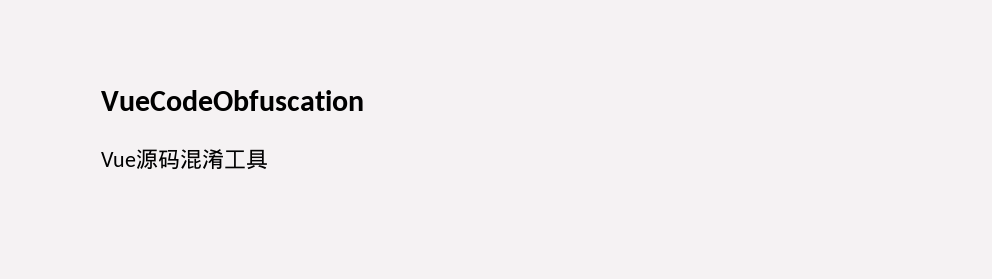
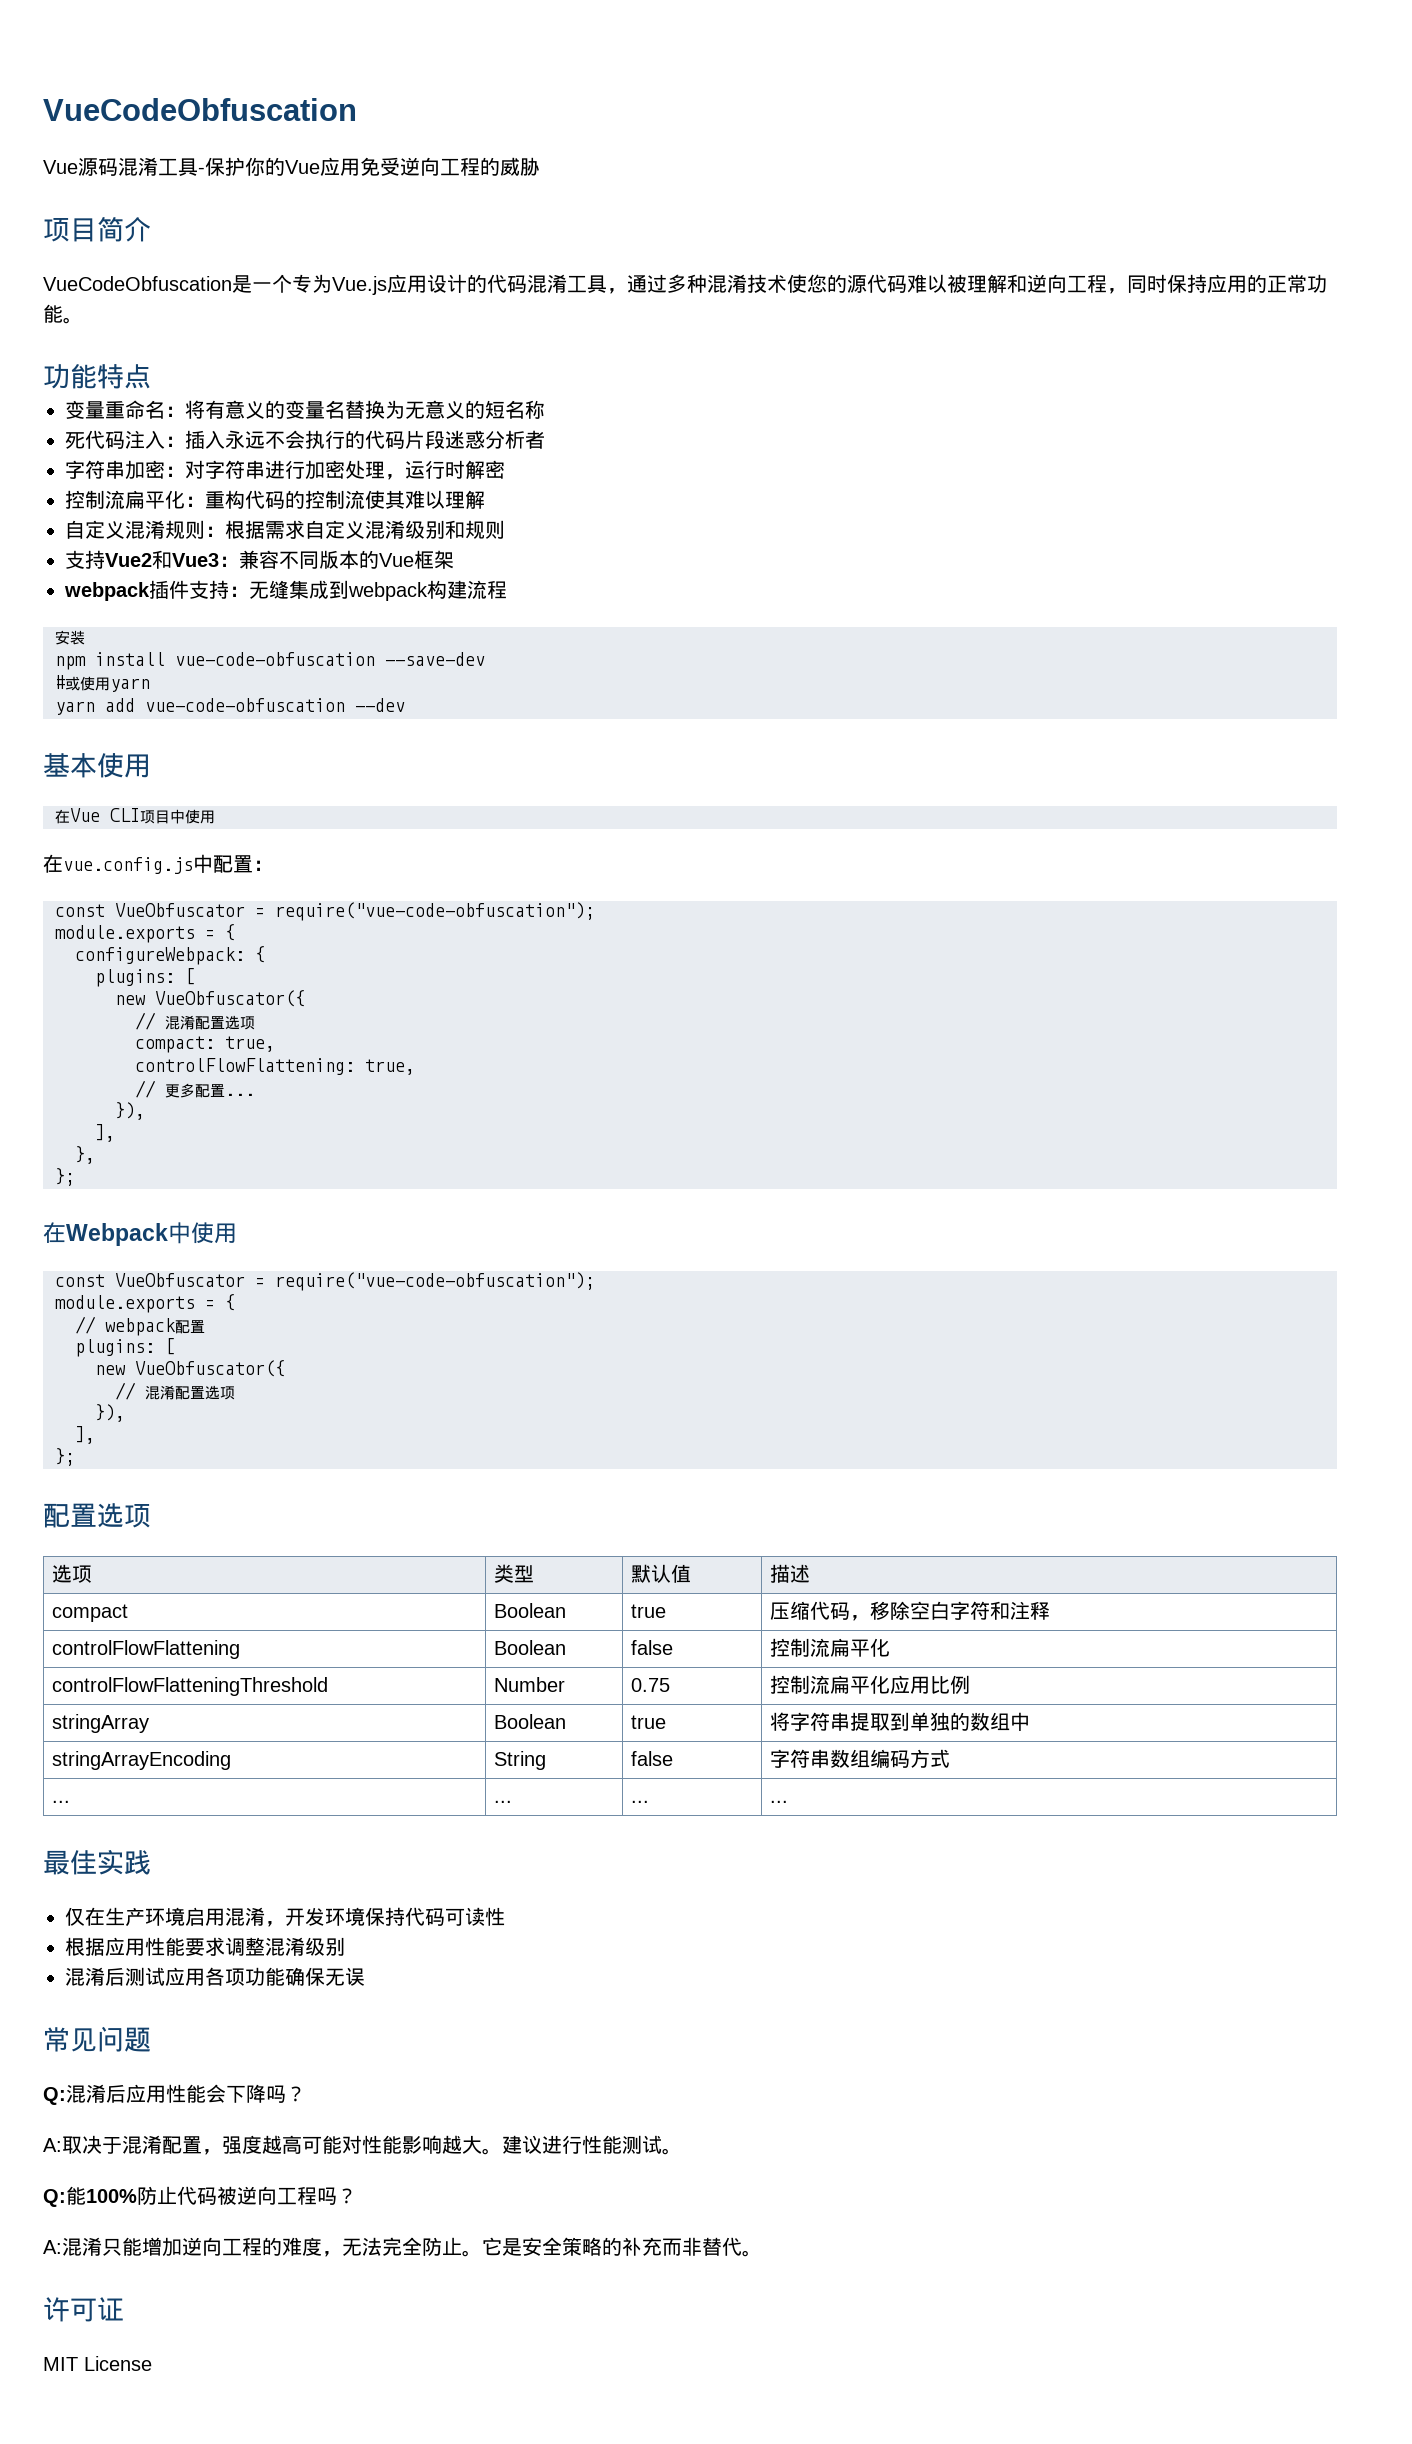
(268, 159) none -> [198,157,540,176] [43,216,151,242] [43,274,1327,295] [43,304,83,324] [43,364,151,389] [65,400,545,419] [65,430,545,449] [65,460,505,480] [65,490,485,509] [65,520,505,539] [65,550,454,569] [64,580,507,601] [55,630,85,645] [55,652,485,670] [55,675,150,692] [55,698,405,715] [43,753,151,778] [55,808,215,824] [43,854,273,874] [55,902,595,921] [55,924,235,943] [75,946,265,965] [95,968,195,987] [115,990,305,1007] [135,1012,255,1030] [135,1036,275,1053] [135,1058,415,1075] [135,1080,255,1098] [115,1102,145,1120] [95,1124,115,1142] [75,1146,95,1164] [55,1168,75,1186] [43,1222,237,1246] [55,1272,595,1291] [55,1294,235,1313] [75,1316,205,1336] [75,1338,175,1357] [95,1360,285,1377] [115,1382,235,1400] [95,1404,125,1422] [75,1426,95,1444] [55,1448,75,1466] [43,1503,151,1528] [52,1564,93,1583] [494,1564,535,1583] [631,1564,692,1583] [770,1564,811,1583] [52,1604,129,1622] [494,1603,567,1618] [631,1604,667,1618] [770,1601,1051,1621] [52,1640,241,1659] [494,1640,567,1655] [631,1640,674,1655] [770,1638,891,1657] [52,1677,329,1696] [494,1677,566,1692] [631,1678,671,1692] [770,1675,971,1694] [52,1714,150,1733] [494,1714,567,1729] [631,1715,667,1729] [770,1712,1031,1731] [52,1751,232,1770] [494,1751,547,1770] [631,1751,674,1766] [770,1749,951,1768] [52,1800,71,1803] [494,1800,513,1803] [631,1800,650,1803] [770,1800,789,1803] [43,1849,151,1875] [65,1907,505,1927] [65,1937,345,1956] [65,1967,365,1986] [43,2026,151,2052] [43,2084,306,2105] [43,2135,682,2155] [43,2186,357,2207] [43,2237,762,2257] [43,2297,124,2322] [43,2356,152,2371] -保护你的Vue应用免受逆向工程的威胁 // 项目简介 // VueCodeObfuscation是一个专为Vue.js应用设计的代码混淆工具，通过多种混淆技术使您的源代码难以被理解和逆向工程，同时保持应用的正常功能。 // 功能特点 // 变量重命名：将有意义的变量名替换为无意义的短名称 // 死代码注入：插入永远不会执行的代码片段迷惑分析者 // 字符串加密：对字符串进行加密处理，运行时解密 // 控制流扁平化：重构代码的控制流使其难以理解 // 自定义混淆规则：根据需求自定义混淆级别和规则 // 支持Vue2和Vue3：兼容不同版本的Vue框架 // webpack插件支持：无缝集成到webpack构建流程 // 安装 // npm install vue-code-obfuscation --save-dev // #或使用yarn // yarn add vue-code-obfuscation --dev // 基本使用 // 在Vue CLI项目中使用 // 在vue.config.js中配置： // const VueObfuscator = require("vue-code-obfuscation"); // module.exports = { // configureWebpack: { // plugins: [ // new VueObfuscator({ // // 混淆配置选项 // compact: true, // controlFlowFlattening: true, // // 更多配置... // }), // ], // }, // }; // 在Webpack中使用 // const VueObfuscator = require("vue-code-obfuscation"); // module.exports = { // // webpack配置 // plugins: [ // new VueObfuscator({ // // 混淆配置选项 // }), // ], // }; // 配置选项 // 选项 | 类型 | 默认值 | 描述 // compact | Boolean | true | 压缩代码，移除空白字符和注释 // controlFlowFlattening | Boolean | false | 控制流扁平化 // controlFlowFlatteningThreshold | Number | 0.75 | 控制流扁平化应用比例 // stringArray | Boolean | true | 将字符串提取到单独的数组中 // stringArrayEncoding | String | false | 字符串数组编码方式 // ... | ... | ... | ... // 最佳实践 // 仅在生产环境启用混淆，开发环境保持代码可读性 // 根据应用性能要求调整混淆级别 // 混淆后测试应用各项功能确保无误 // 常见问题 // Q:混淆后应用性能会下降吗？ // A:取决于混淆配置，强度越高可能对性能影响越大。建议进行性能测试。 // Q:能100%防止代码被逆向工程吗？ // A:混淆只能增加逆向工程的难度，无法完全防止。它是安全策略的补充而非替代。 // 许可证 // MIT License

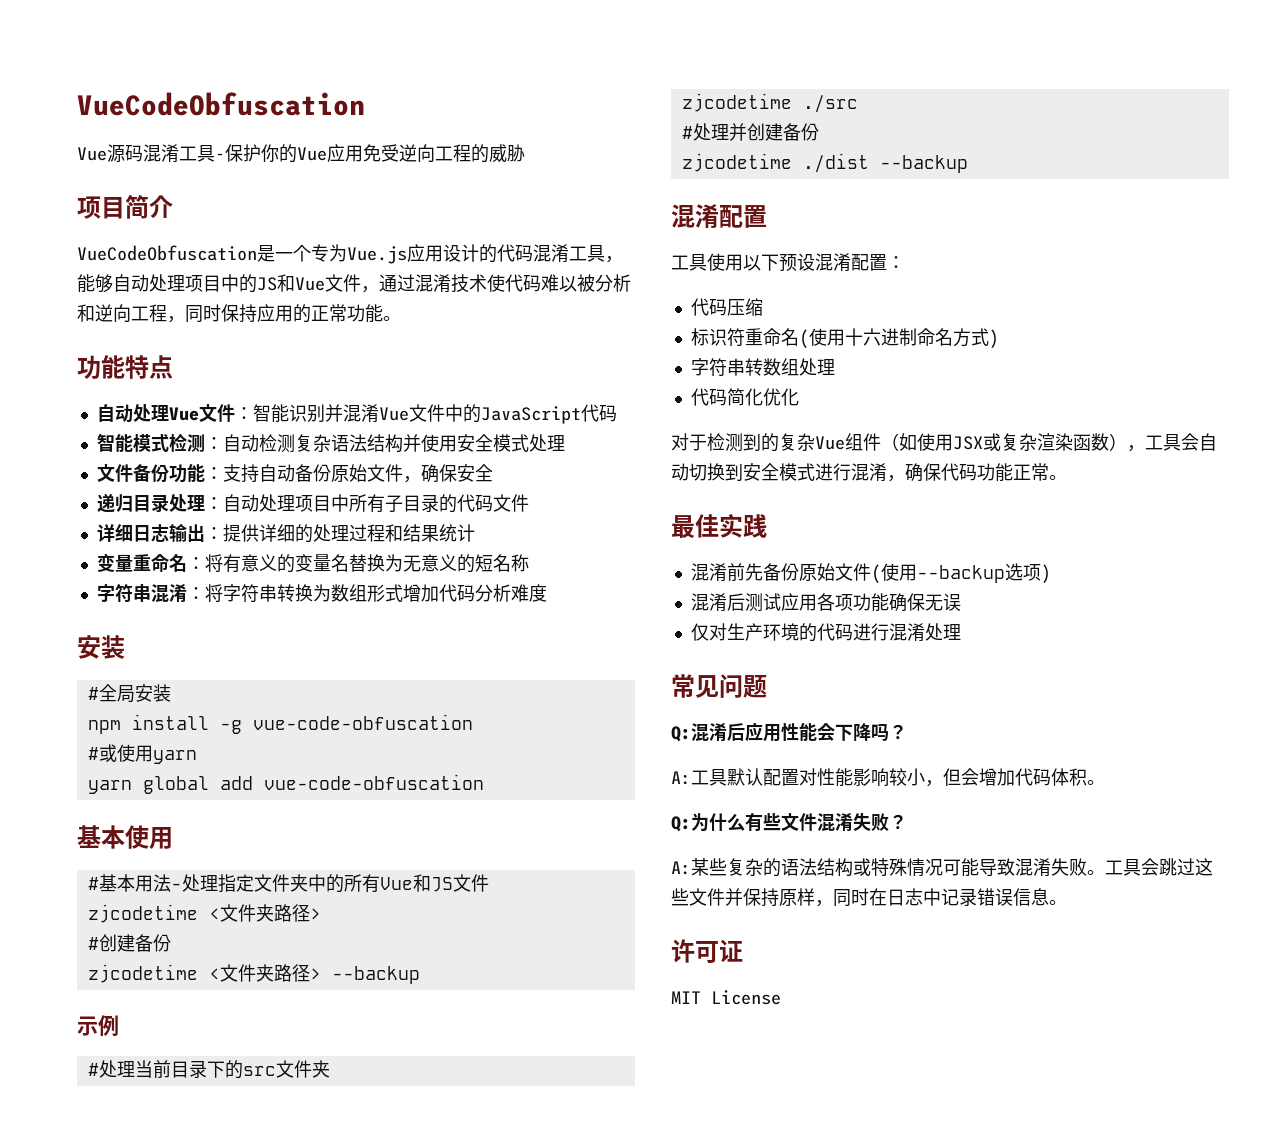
[627,274,707,293] 通过多种 -> [77,274,415,293] 能够自动处理项目中的JS和Vue文件，通过
[807,274,867,293] 您的源 -> (505, 283) none
[967,274,1007,293] 理解 -> [595,274,631,292] 分析
(151, 376) none -> [96,404,617,424] [96,433,565,453] [96,464,493,483] [96,493,529,513] [96,523,475,543] // 自动处理Vue文件：智能识别并混淆Vue文件中的JavaScript代码 // 智能模式检测：自动检测复杂语法结构并使用安全模式处理 // 文件备份功能：支持自动备份原始文件，确保安全 // 递归目录处理：自动处理项目中所有子目录的代码文件 // 详细日志输出：提供详细的处理过程和结果统计
[65,430,545,449] [65,460,505,480] [65,490,485,509] [65,520,505,539] [65,550,454,569] [64,580,507,601] 死代码注入：插入永远不会执行的代码片段迷惑分析者 // 字符串加密：对字符串进行加密处理，运行时解密 // 控制流扁平化：重构代码的控制流使其难以理解 // 自定义混淆规则：根据需求自定义混淆级别和规则 // 支持Vue2和Vue3：兼容不同版本的Vue框架 // webpack插件支持：无缝集成到webpack构建流程 // -> [96,584,547,603] [77,635,125,659] [87,684,135,703] 字符串混淆：将字符串转换为数组形式增加代码分析难度 // 安装 // #全局
[175,652,485,666] vue-code-obfuscation --save-dev -> [219,714,473,734] -g vue-code-obfuscation
(95, 708) none -> [142,776,209,794] global
[355,698,405,712] --dev -> (484, 782) none
[55,808,215,824] [43,854,273,874] [55,902,595,921] [55,924,235,943] [75,946,265,965] [95,968,195,987] [115,990,305,1007] [135,1012,255,1030] [135,1036,275,1053] [135,1058,415,1075] [135,1080,255,1098] [115,1102,145,1120] [95,1124,115,1142] [75,1146,95,1164] [55,1168,75,1186] [43,1222,237,1246] [55,1272,595,1291] [55,1294,235,1313] [75,1316,205,1336] [75,1338,175,1357] [95,1360,285,1377] [115,1382,235,1400] [95,1404,125,1422] [75,1426,95,1444] [55,1448,75,1466] [43,1503,151,1528] [52,1564,93,1583] [494,1564,535,1583] [631,1564,692,1583] [770,1564,811,1583] [52,1604,129,1622] [494,1603,567,1618] [631,1604,667,1618] [770,1601,1051,1621] [52,1640,241,1659] [494,1640,567,1655] [631,1640,674,1655] [770,1638,891,1657] [52,1677,329,1696] [494,1677,566,1692] [631,1678,671,1692] [770,1675,971,1694] [52,1714,150,1733] [494,1714,567,1729] [631,1715,667,1729] [770,1712,1031,1731] [52,1751,232,1770] [494,1751,547,1770] [631,1751,674,1766] [770,1749,951,1768] [52,1800,71,1803] [494,1800,513,1803] [631,1800,650,1803] [770,1800,789,1803] [43,1849,151,1875] [65,1907,505,1927] [65,1937,345,1956] 在Vue CLI项目中使用 // 在vue.config.js中配置： // const VueObfuscator = require("vue-code-obfuscation"); // module.exports = { // configureWebpack: { // plugins: [ // new VueObfuscator({ // // 混淆配置选项 // compact: true, // controlFlowFlattening: true, // // 更多配置... // }), // ], // }, // }; // 在Webpack中使用 // const VueObfuscator = require("vue-code-obfuscation"); // module.exports = { // // webpack配置 // plugins: [ // new VueObfuscator({ // // 混淆配置选项 // }), // ], // }; // 配置选项 // 选项 | 类型 | 默认值 | 描述 // compact | Boolean | true | 压缩代码，移除空白字符和注释 // controlFlowFlattening | Boolean | false | 控制流扁平化 // controlFlowFlatteningThreshold | Number | 0.75 | 控制流扁平化应用比例 // stringArray | Boolean | true | 将字符串提取到单独的数组中 // stringArrayEncoding | String | false | 字符串数组编码方式 // ... | ... | ... | ... // 最佳实践 // 仅在生产环境启用混淆，开发环境保持代码可读性 // 根据应用性能要求调整混淆级别 -> [87,874,489,893] [87,904,321,923] [87,934,171,952] [87,964,420,984] [77,1015,119,1036] [87,1060,330,1079] [681,93,858,113] [681,123,819,141] [681,153,968,173] [671,204,767,229] [671,253,905,272] [690,298,763,316] [690,328,999,348] [690,358,835,377] [690,388,799,406] [671,433,1217,452] [671,463,1067,482] [671,514,767,538] [690,563,1051,583] #基本用法-处理指定文件夹中的所有Vue和JS文件 // zjcodetime <文件夹路径> // #创建备份 // zjcodetime <文件夹路径> --backup // 示例 // #处理当前目录下的src文件夹 // zjcodetime ./src // #处理并创建备份 // zjcodetime ./dist --backup // 混淆配置 // 工具使用以下预设混淆配置： // 代码压缩 // 标识符重命名(使用十六进制命名方式) // 字符串转数组处理 // 代码简化优化 // 对于检测到的复杂Vue组件（如使用JSX或复杂渲染函数），工具会自动切换到安全模式进行混淆，确保代码功能正常。 // 最佳实践 // 混淆前先备份原始文件(使用--backup选项)
(365, 1976) none -> [690,623,961,642] // 仅对生产环境的代码进行混淆处理
[62,2135,682,2155] [43,2186,357,2207] [43,2237,742,2257] 取决于混淆配置，强度越高可能对性能影响越大。建议进行性能测试。 // Q:能100%防止代码被逆向工程吗？ // A:混淆只能增加逆向工程的难度，无法完全防止。它是安全策略的补充而非替代 -> [691,768,1105,787] [671,813,907,832] [671,858,1213,877] [671,888,1049,907] 工具默认配置对性能影响较小，但会增加代码体积。 // Q:为什么有些文件混淆失败？ // A:某些复杂的语法结构或特殊情况可能导致混淆失败。工具会跳过这些文件并保持原样，同时在日志中记录错误信息

